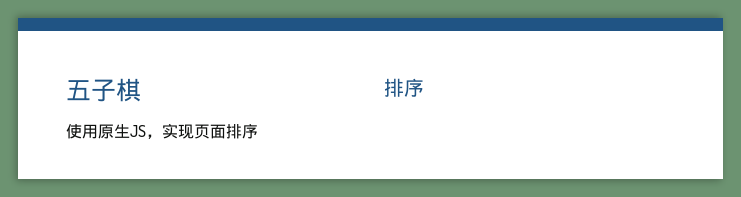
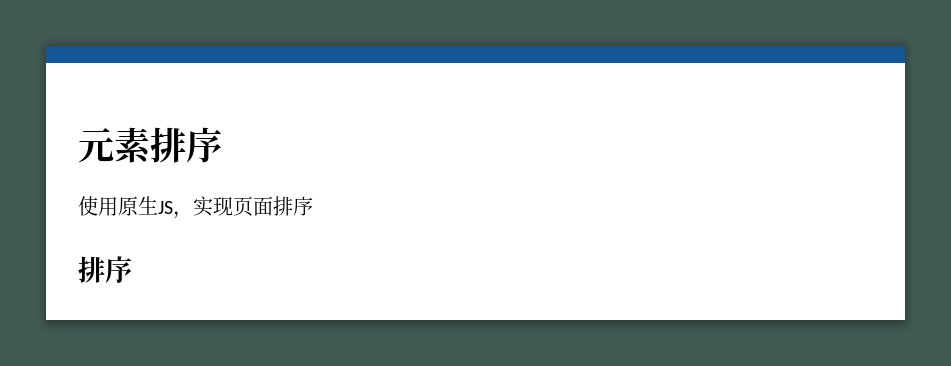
[66,78,141,102] 五子棋 -> [78,127,222,163] 元素排序

